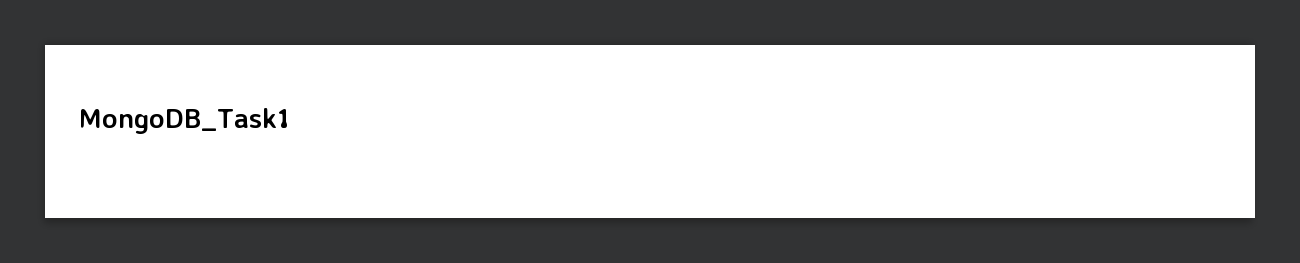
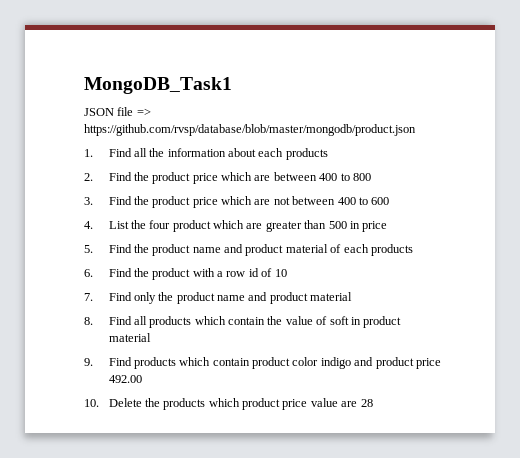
(290, 121) none -> [84,107,151,116] [84,124,416,136] [84,148,328,160] [84,172,371,184] [84,196,390,208] [84,220,388,232] [84,244,413,256] [84,268,287,280] [84,292,353,304] [84,316,402,328] [108,333,151,342] [84,357,441,369] [108,375,142,383] [84,398,373,410] // JSON file => https://github.com/rvsp/database/blob/master/mongodb/product.json // 1. Find all the information about each products // 2. Find the product price which are between 400 to 800 // 3. Find the product price which are not between 400 to 600 // 4. List the four product which are greater than 500 in price // 5. Find the product name and product material of each products // 6. Find the product with a row id of 10 // 7. Find only the product name and product material // 8. Find all products which contain the value of soft in product material // 9. Find products which contain product color indigo and product price 492.00 // 10. Delete the products which product price value are 28

